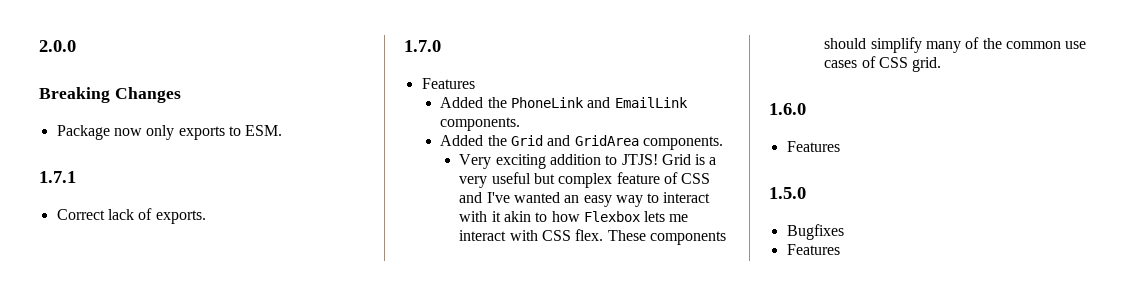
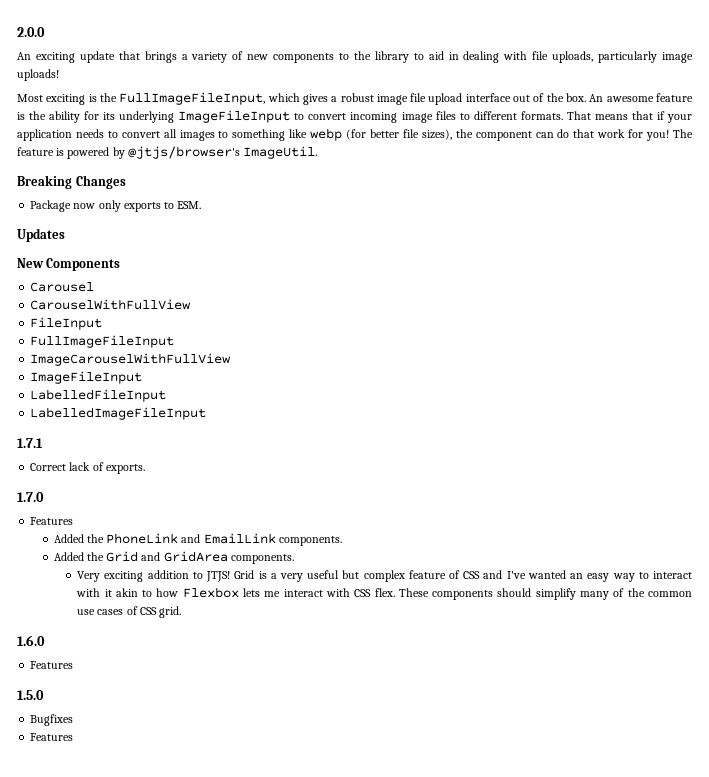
(76, 46) none -> [17,51,694,63] [17,69,59,81] [17,92,693,105] [17,110,692,123] [17,128,693,141] [17,146,318,159] // An exciting update that brings a variety of new components to the library to aid in dealing with file uploads, particularly image uploads! // Most exciting is the FullImageFileInput, which gives a robust image file upload interface out of the box. An awesome feature is the ability for its underlying ImageFileInput to convert incoming image files to different formats. That means that if your application needs to convert all images to something like webp (for better file sizes), the component can do that work for you! The feature is powered by @jtjs/browser's ImageUtil.
(283, 130) none -> [17,228,65,242] [17,258,121,271] [30,282,95,292] [30,299,192,310] [30,317,103,330] [30,335,175,348] [30,353,232,366] [30,371,143,384] [30,389,167,402] [30,407,207,420] // Updates // New Components // Carousel // CarouselWithFullView // FileInput // FullImageFileInput // ImageCarouselWithFullView // ImageFileInput // LabelledFileInput // LabelledImageFileInput

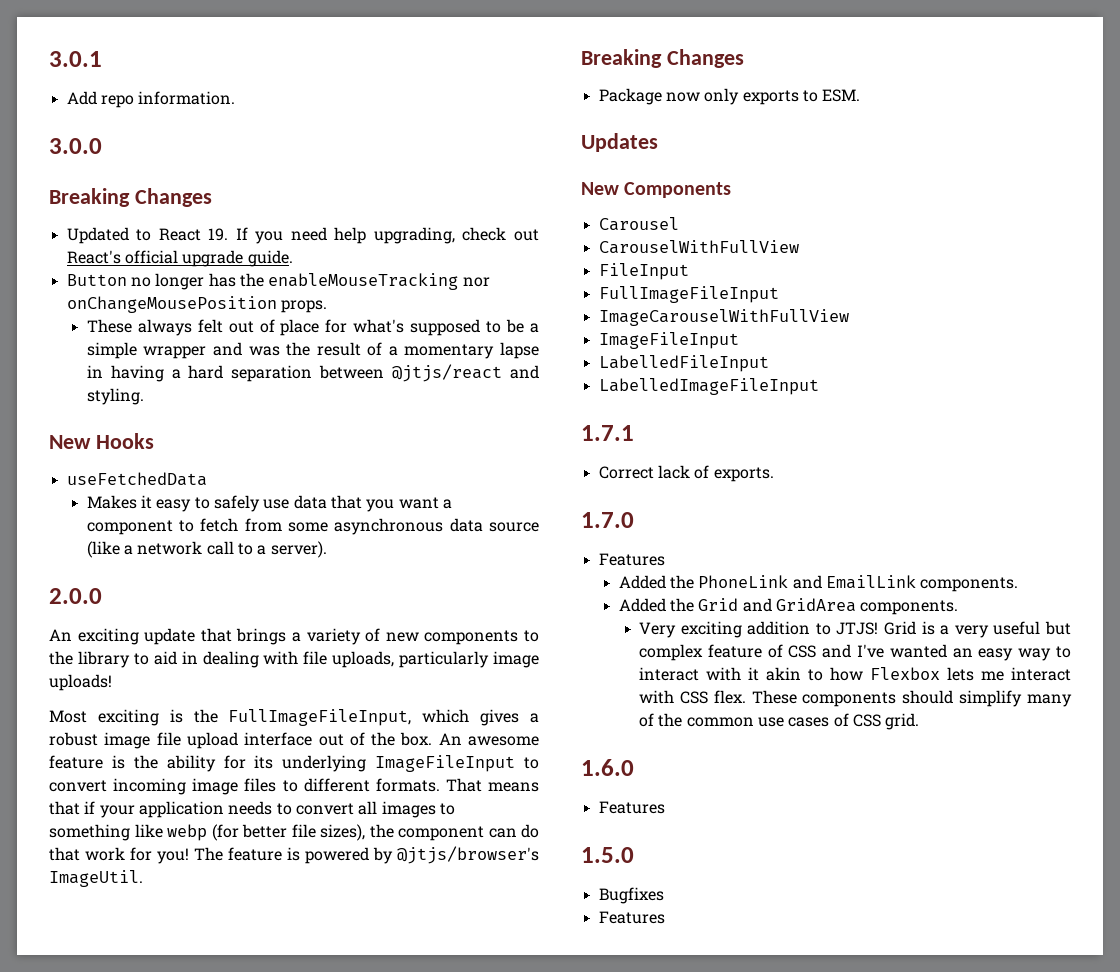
(17, 32) none -> [49,51,102,67] [66,91,236,108] [49,138,102,154] [49,188,212,207] [66,227,539,244] [66,250,293,267] [66,273,490,290] [66,296,327,313] [86,319,539,336] [86,342,539,359] [86,364,539,382] [86,388,144,405] [49,433,154,449] [66,472,207,486] [86,495,453,512] [86,518,539,535] [86,541,327,558] 3.0.1 // Add repo information. // 3.0.0 // Breaking Changes // Updated to React 19. If you need help upgrading, check out React's official upgrade guide. // Button no longer has the enableMouseTracking nor onChangeMousePosition props. // These always felt out of place for what's supposed to be a simple wrapper and was the result of a momentary lapse in having a hard separation between @jtjs/react and styling. // New Hooks // useFetchedData // Makes it easy to safely use data that you want a component to fetch from some asynchronous data source (like a network call to a server). //

